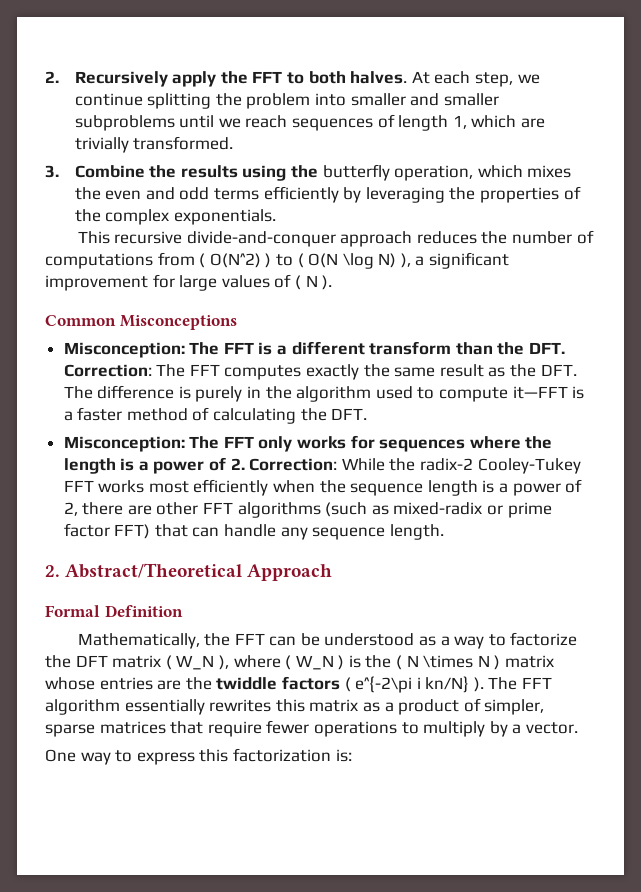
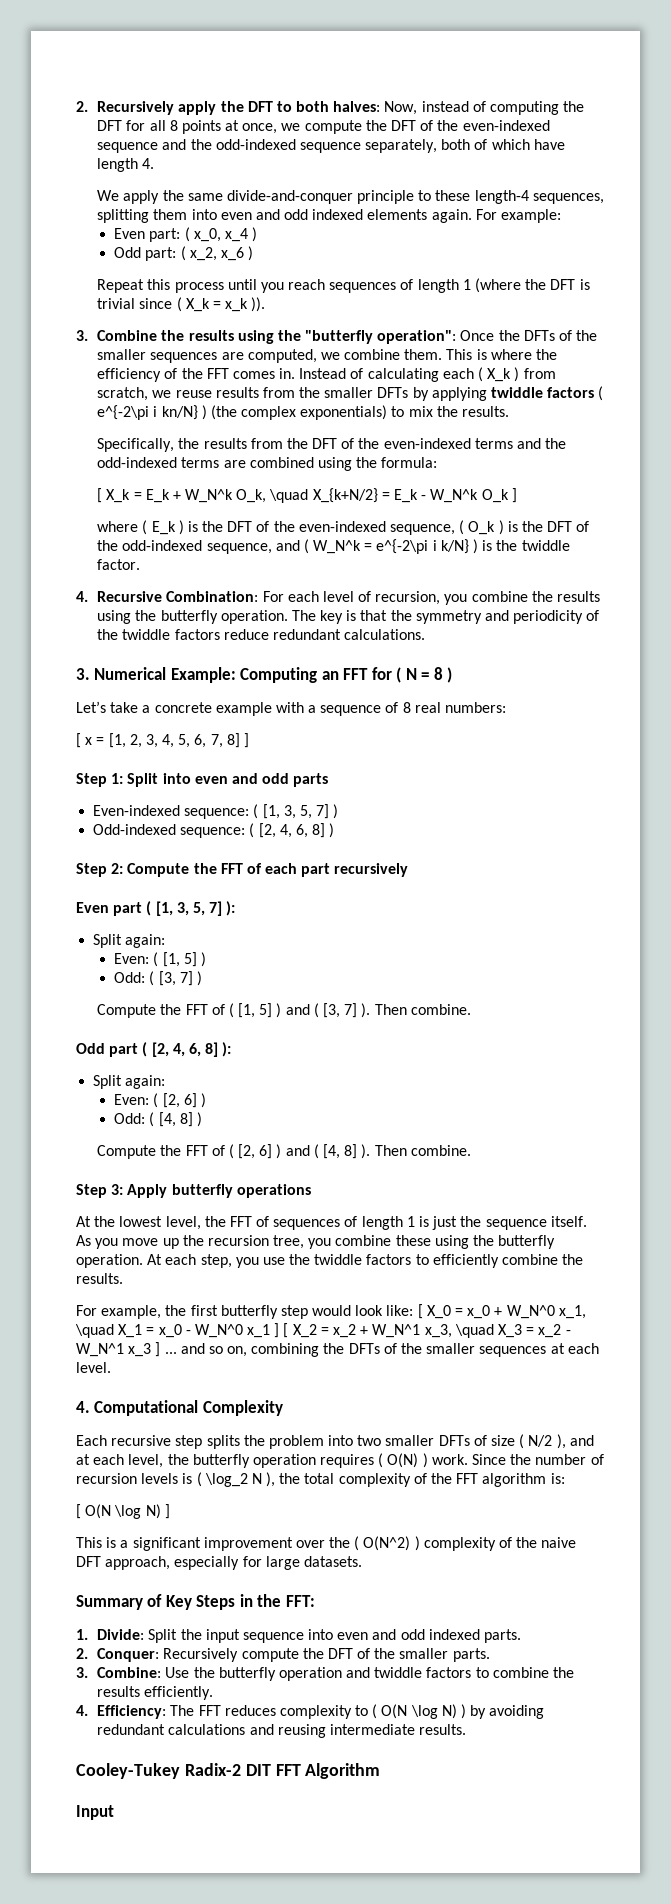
[252,71,283,83] FFT -> [247,101,273,112] DFT
[350,71,540,87] [74,93,499,109] [74,114,546,131] [74,136,234,153] halves. At each step, we continue splitting the problem into smaller and smaller subproblems until we reach sequences of length 1, which are trivially transformed. -> [333,101,585,115] [97,120,550,134] [97,139,565,153] [97,158,155,172] [97,190,604,204] [97,209,561,223] [114,227,258,242] [114,246,254,261] [97,278,590,293] [97,297,266,312] halves: Now, instead of computing the DFT for all 8 points at once, we compute the DFT of the even-indexed sequence and the odd-indexed sequence separately, both of which have length 4. // We apply the same divide-and-conquer principle to these length-4 sequences, splitting them into even and odd indexed elements again. For example: // Even part: ( x_0, x_4 ) // Odd part: ( x_2, x_6 ) // Repeat this process until you reach sequences of length 1 (where the DFT is trivial since ( X_k = x_k )).
[322,164,572,181] [74,186,581,203] [74,209,276,225] [77,230,594,247] [45,252,510,269] [45,274,333,291] [45,315,237,330] [63,341,566,358] [63,364,577,380] [63,385,585,402] [63,407,368,424] [63,435,553,452] [63,457,581,474] [63,479,583,496] [63,502,552,518] [63,523,444,540] [45,563,333,581] [45,605,183,617] [77,632,578,649] [45,655,555,670] [45,677,212,690] butterfly operation, which mixes the even and odd terms efficiently by leveraging the properties of the complex exponentials. // This recursive divide-and-conquer approach reduces the number of computations from ( O(N^2) ) to ( O(N \log N) ), a significant improvement for large values of ( N ). // Common Misconceptions // Misconception: The FFT is a different transform than the DFT. Correction: The FFT computes exactly the same result as the DFT. The difference is purely in the algorithm used to compute it—FFT is a faster method of calculating the DFT. // Misconception: The FFT only works for sequences where the length is a power of 2. Correction: While the radix-2 Cooley-Tukey FFT works most efficiently when the sequence length is a power of 2, there are other FFT algorithms (such as mixed-radix or prime factor FFT) that can handle any sequence length. // 2. Abstract/Theoretical Approach // Formal Definition // Mathematically, the FFT can be understood as a way to factorize the DFT matrix ( W_N ), where ( W_N ) is the ( N \times N ) matrix whose entries are the -> [305,330,598,344] [97,349,557,363] [97,367,556,382] [97,387,487,401] "butterfly operation": Once the DFTs of the smaller sequences are computed, we combine them. This is where the efficiency of the FFT comes in. Instead of calculating each ( X_k ) from scratch, we reuse results from the smaller DFTs by applying
[473,677,553,692] [45,698,545,715] [45,720,578,737] [45,748,352,765] ). The FFT algorithm essentially rewrites this matrix as a product of simpler, sparse matrices that require fewer operations to multiply by a vector. // One way to express this factorization is: -> [201,405,509,420] [97,438,567,452] [97,457,438,471] [97,488,517,503] [97,520,590,535] [97,539,570,554] [97,559,141,570] [76,591,600,605] [97,610,600,624] [97,629,426,640] [76,667,453,683] [76,701,507,716] [76,733,250,748] [76,773,329,787] [93,804,339,819] [93,823,335,838] [76,863,409,877] [76,901,236,916] [93,934,166,948] [114,952,206,967] [114,971,202,986] [97,1003,471,1018] [76,1042,232,1057] [93,1075,166,1089] [114,1093,206,1108] [114,1112,202,1127] [97,1144,471,1159] [76,1184,311,1198] [76,1216,587,1230] [76,1235,556,1249] [76,1254,584,1268] [76,1273,123,1284] [76,1304,586,1319] [75,1323,571,1338] [76,1342,599,1357] [76,1362,111,1373] [76,1400,283,1416] [76,1434,594,1449] [76,1453,604,1468] [76,1472,565,1487] [76,1504,170,1519] [76,1536,577,1551] [76,1556,362,1570] [76,1594,315,1610] [76,1629,521,1643] [76,1648,490,1662] [76,1667,574,1681] [97,1686,214,1700] [76,1704,545,1719] [97,1724,467,1738] [76,1763,381,1779] [76,1805,114,1820] ) (the complex exponentials) to mix the results. // Specifically, the results from the DFT of the even-indexed terms and the odd-indexed terms are combined using the formula: // [ X_k = E_k + W_N^k O_k, \quad X_{k+N/2} = E_k - W_N^k O_k ] // where ( E_k ) is the DFT of the even-indexed sequence, ( O_k ) is the DFT of the odd-indexed sequence, and ( W_N^k = e^{-2\pi i k/N} ) is the twiddle factor. // 4. Recursive Combination: For each level of recursion, you combine the results using the butterfly operation. The key is that the symmetry and periodicity of the twiddle factors reduce redundant calculations. // 3. Numerical Example: Computing an FFT for ( N = 8 ) // Let’s take a concrete example with a sequence of 8 real numbers: // [ x = [1, 2, 3, 4, 5, 6, 7, 8] ] // Step 1: Split into even and odd parts // Even-indexed sequence: ( [1, 3, 5, 7] ) // Odd-indexed sequence: ( [2, 4, 6, 8] ) // Step 2: Compute the FFT of each part recursively // Even part ( [1, 3, 5, 7] ): // Split again: // Even: ( [1, 5] ) // Odd: ( [3, 7] ) // Compute the FFT of ( [1, 5] ) and ( [3, 7] ). Then combine. // Odd part ( [2, 4, 6, 8] ): // Split again: // Even: ( [2, 6] ) // Odd: ( [4, 8] ) // Compute the FFT of ( [2, 6] ) and ( [4, 8] ). Then combine. // Step 3: Apply butterfly operations // At the lowest level, the FFT of sequences of length 1 is just the sequence itself. As you move up the recursion tree, you combine these using the butterfly operation. At each step, you use the twiddle factors to efficiently combine the results. // For example, the first butterfly step would look like: [ X_0 = x_0 + W_N^0 x_1, \quad X_1 = x_0 - W_N^0 x_1 ] [ X_2 = x_2 + W_N^1 x_3, \quad X_3 = x_2 - W_N^1 x_3 ] ... and so on, combining the DFTs of the smaller sequences at each level. // 4. Computational Complexity // Each recursive step splits the problem into two smaller DFTs of size ( N/2 ), and at each level, the butterfly operation requires ( O(N) ) work. Since the number of recursion levels is ( \log_2 N ), the total complexity of the FFT algorithm is: // [ O(N \log N) ] // This is a significant improvement over the ( O(N^2) ) complexity of the naive DFT approach, especially for large datasets. // Summary of Key Steps in the FFT: // 1. Divide: Split the input sequence into even and odd indexed parts. // 2. Conquer: Recursively compute the DFT of the smaller parts. // 3. Combine: Use the butterfly operation and twiddle factors to combine the results efficiently. // 4. Efficiency: The FFT reduces complexity to ( O(N \log N) ) by avoiding redundant calculations and reusing intermediate results. // Cooley-Tukey Radix-2 DIT FFT Algorithm // Input

